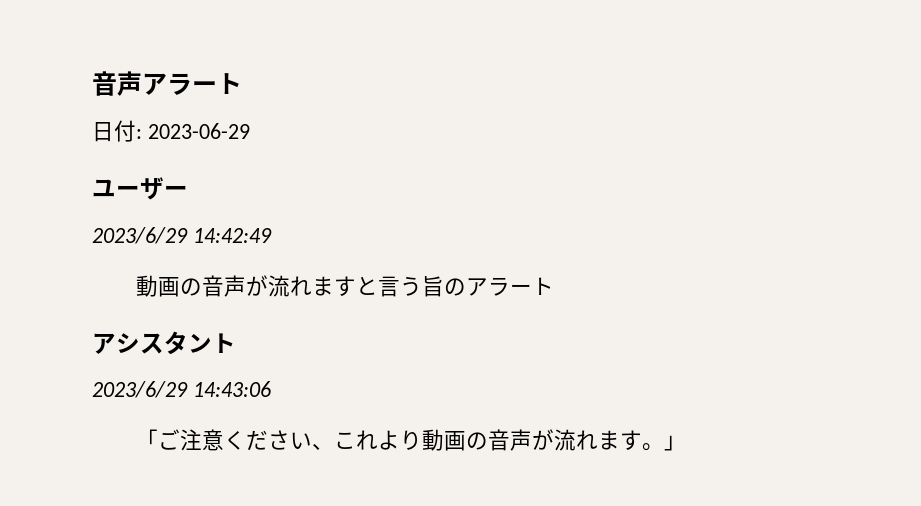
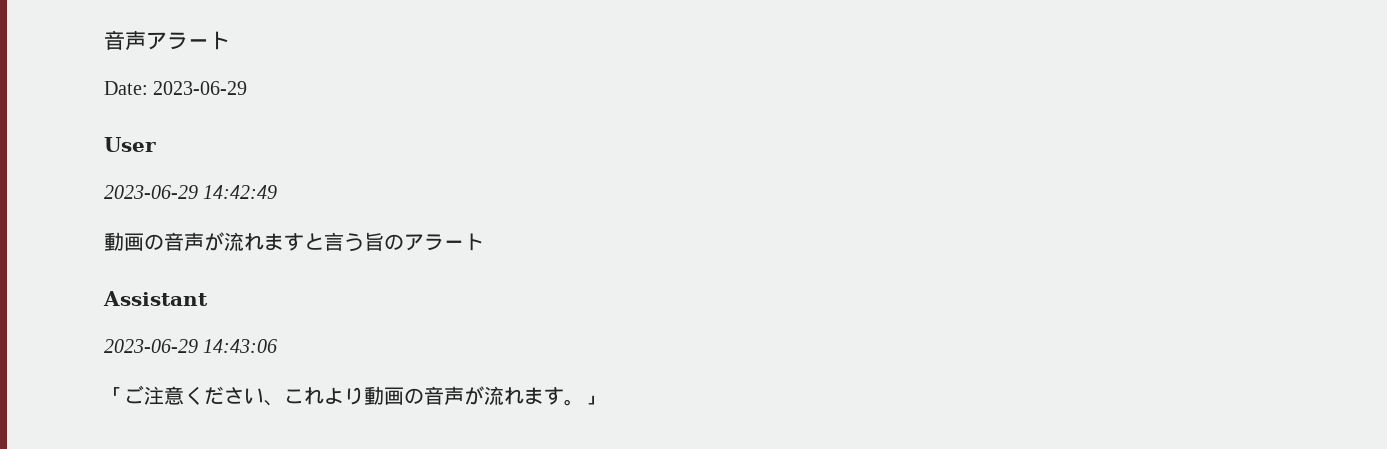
[92,120,142,142] 日付: -> [104,81,148,95] Date:
[92,177,188,200] [92,227,188,244] ユーザー // 2023/6/29 -> [104,137,156,152] [104,185,198,199] User // 2023-06-29
[92,331,236,355] [92,381,188,398] アシスタント // 2023/6/29 -> [103,291,208,306] [104,339,198,353] Assistant // 2023-06-29

